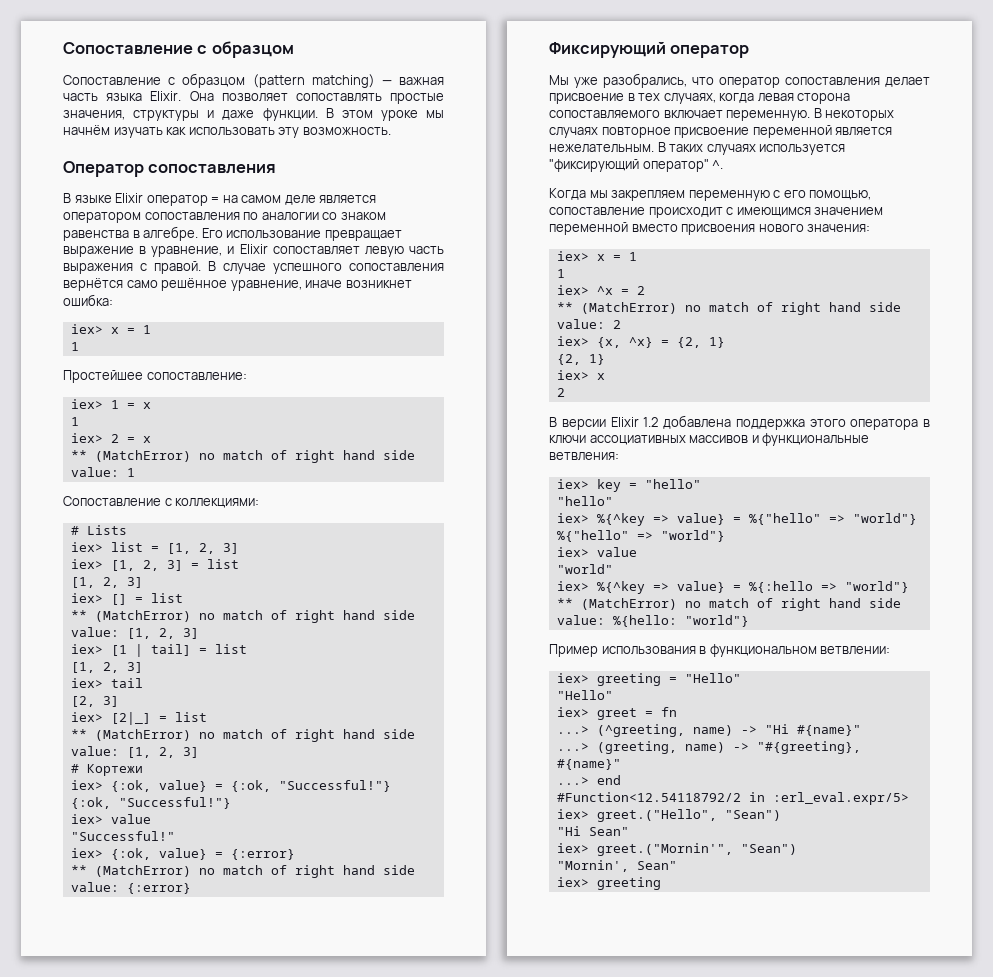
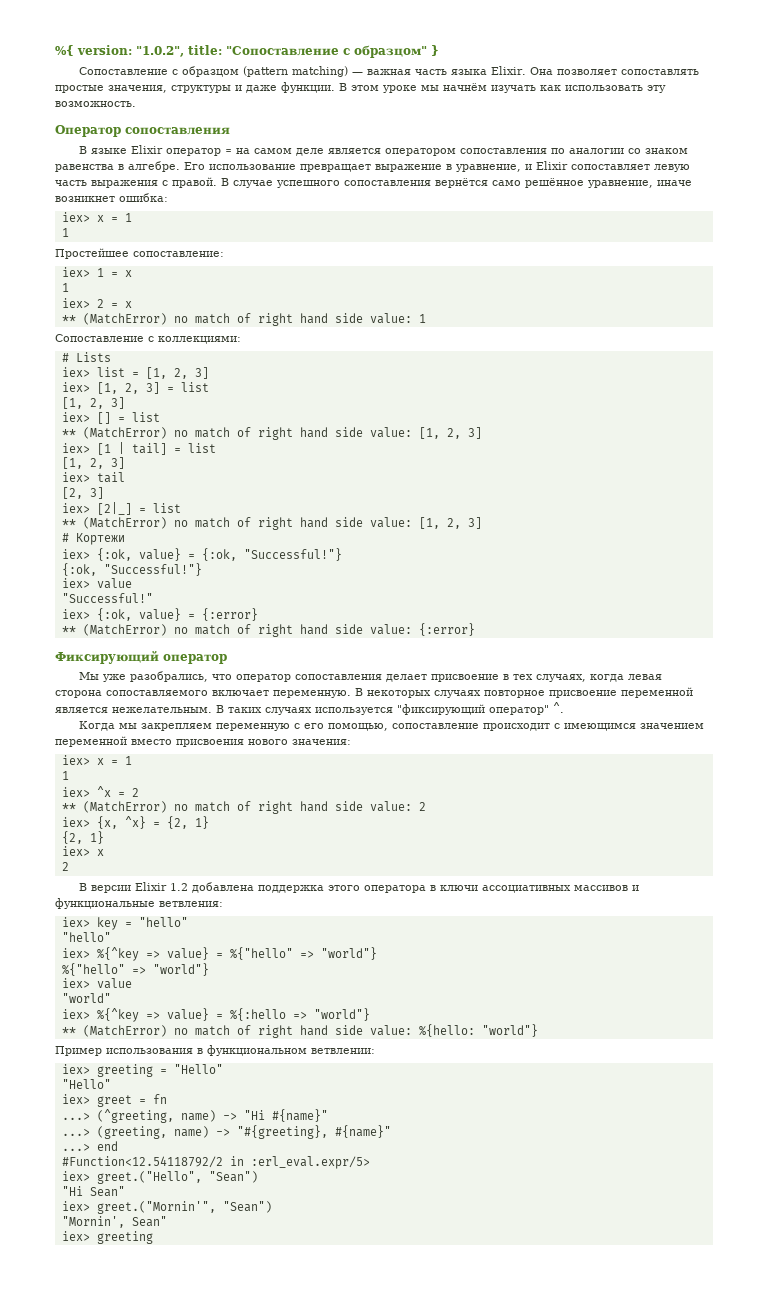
[63,41,294,58] Сопоставление с образцом -> [55,45,439,58] %{ version: "1.0.2", title: "Сопоставление с образцом" }

